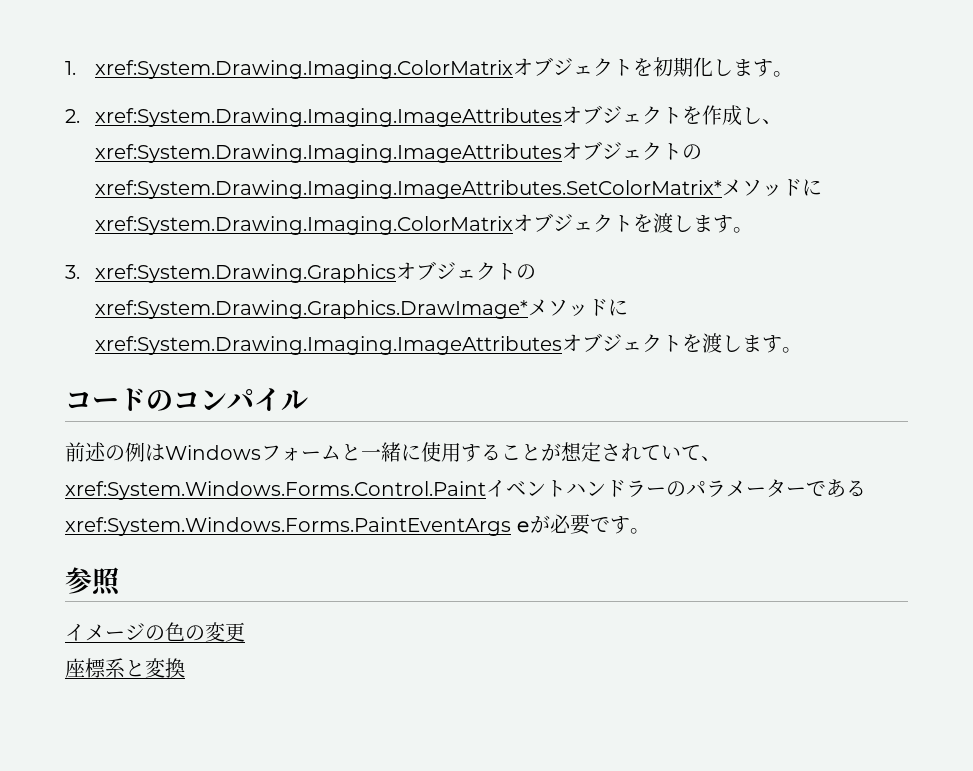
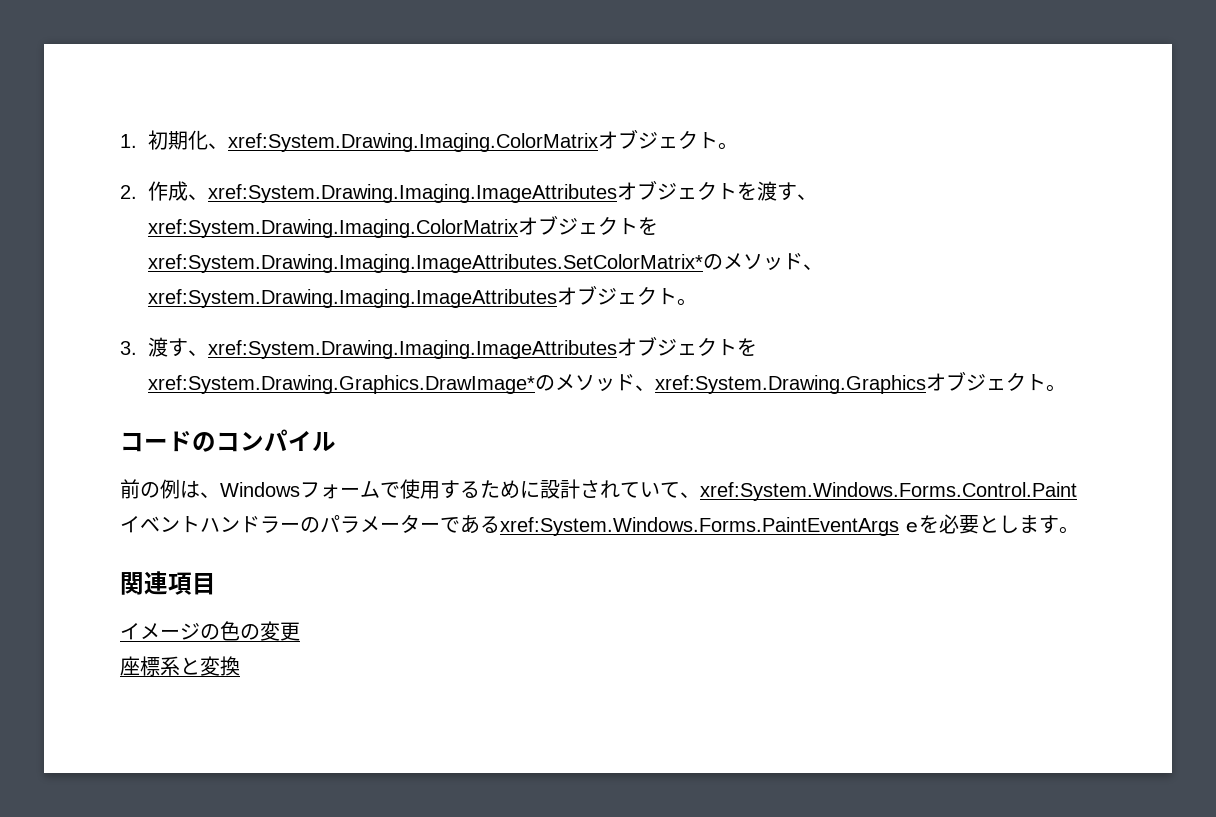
[94,57,793,79] [65,105,782,127] [94,141,702,163] [94,179,822,199] [94,213,753,235] [65,261,536,283] [94,299,628,319] [94,333,782,355] xref:System.Drawing.Imaging.ColorMatrixオブジェクトを初期化します。 // 2. xref:System.Drawing.Imaging.ImageAttributesオブジェクトを作成し、xref:System.Drawing.Imaging.ImageAttributesオブジェクトのxref:System.Drawing.Imaging.ImageAttributes.SetColorMatrix*メソッドにxref:System.Drawing.Imaging.ColorMatrixオブジェクトを渡します。 // 3. xref:System.Drawing.Graphicsオブジェクトのxref:System.Drawing.Graphics.DrawImage*メソッドにxref:System.Drawing.Imaging.ImageAttributesオブジェクトを渡します -> [148,129,739,152] [120,180,818,203] [148,215,659,238] [148,253,824,273] [148,285,698,308] [120,336,758,359] [148,371,1047,394] 初期化、xref:System.Drawing.Imaging.ColorMatrixオブジェクト。 // 2.作成、xref:System.Drawing.Imaging.ImageAttributesオブジェクトを渡す、xref:System.Drawing.Imaging.ColorMatrixオブジェクトをxref:System.Drawing.Imaging.ImageAttributes.SetColorMatrix*のメソッド、xref:System.Drawing.Imaging.ImageAttributesオブジェクト。 // 3.渡す、xref:System.Drawing.Imaging.ImageAttributesオブジェクトをxref:System.Drawing.Graphics.DrawImage*のメソッド、xref:System.Drawing.Graphicsオブジェクト
[85,442,165,462] 述の例は -> [140,479,220,499] の例は、
[341,442,601,462] と一緒に使用することが想定 -> [380,479,580,499] で使用するために設計
[530,514,651,535] [65,567,121,596] が必要です。 // 参照 -> [919,514,1079,534] [120,571,216,595] を必要とします。 // 関連項目

